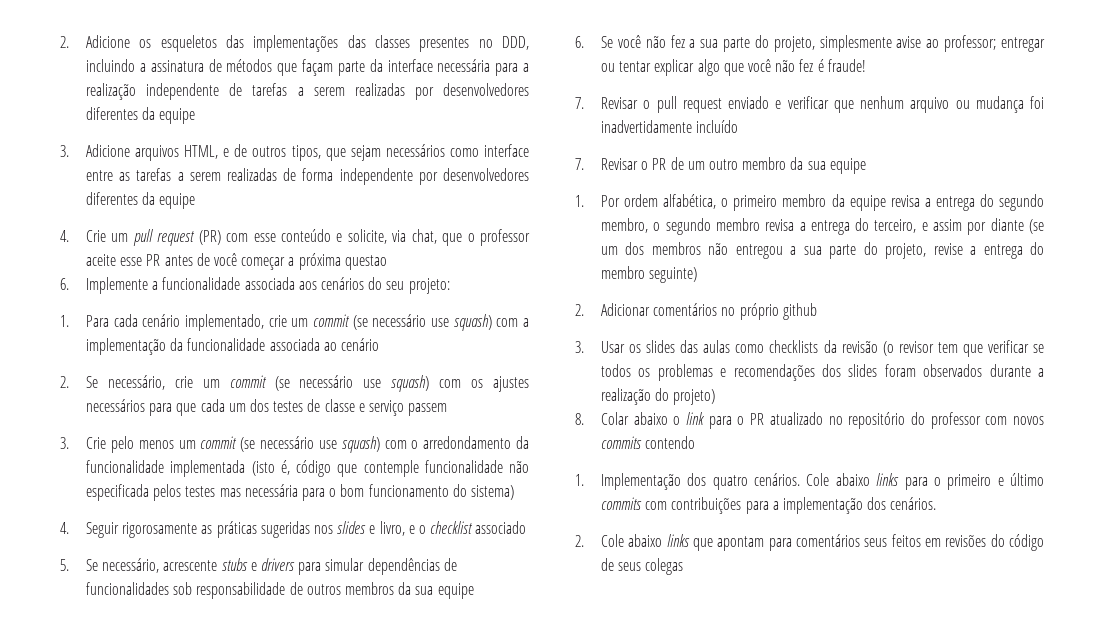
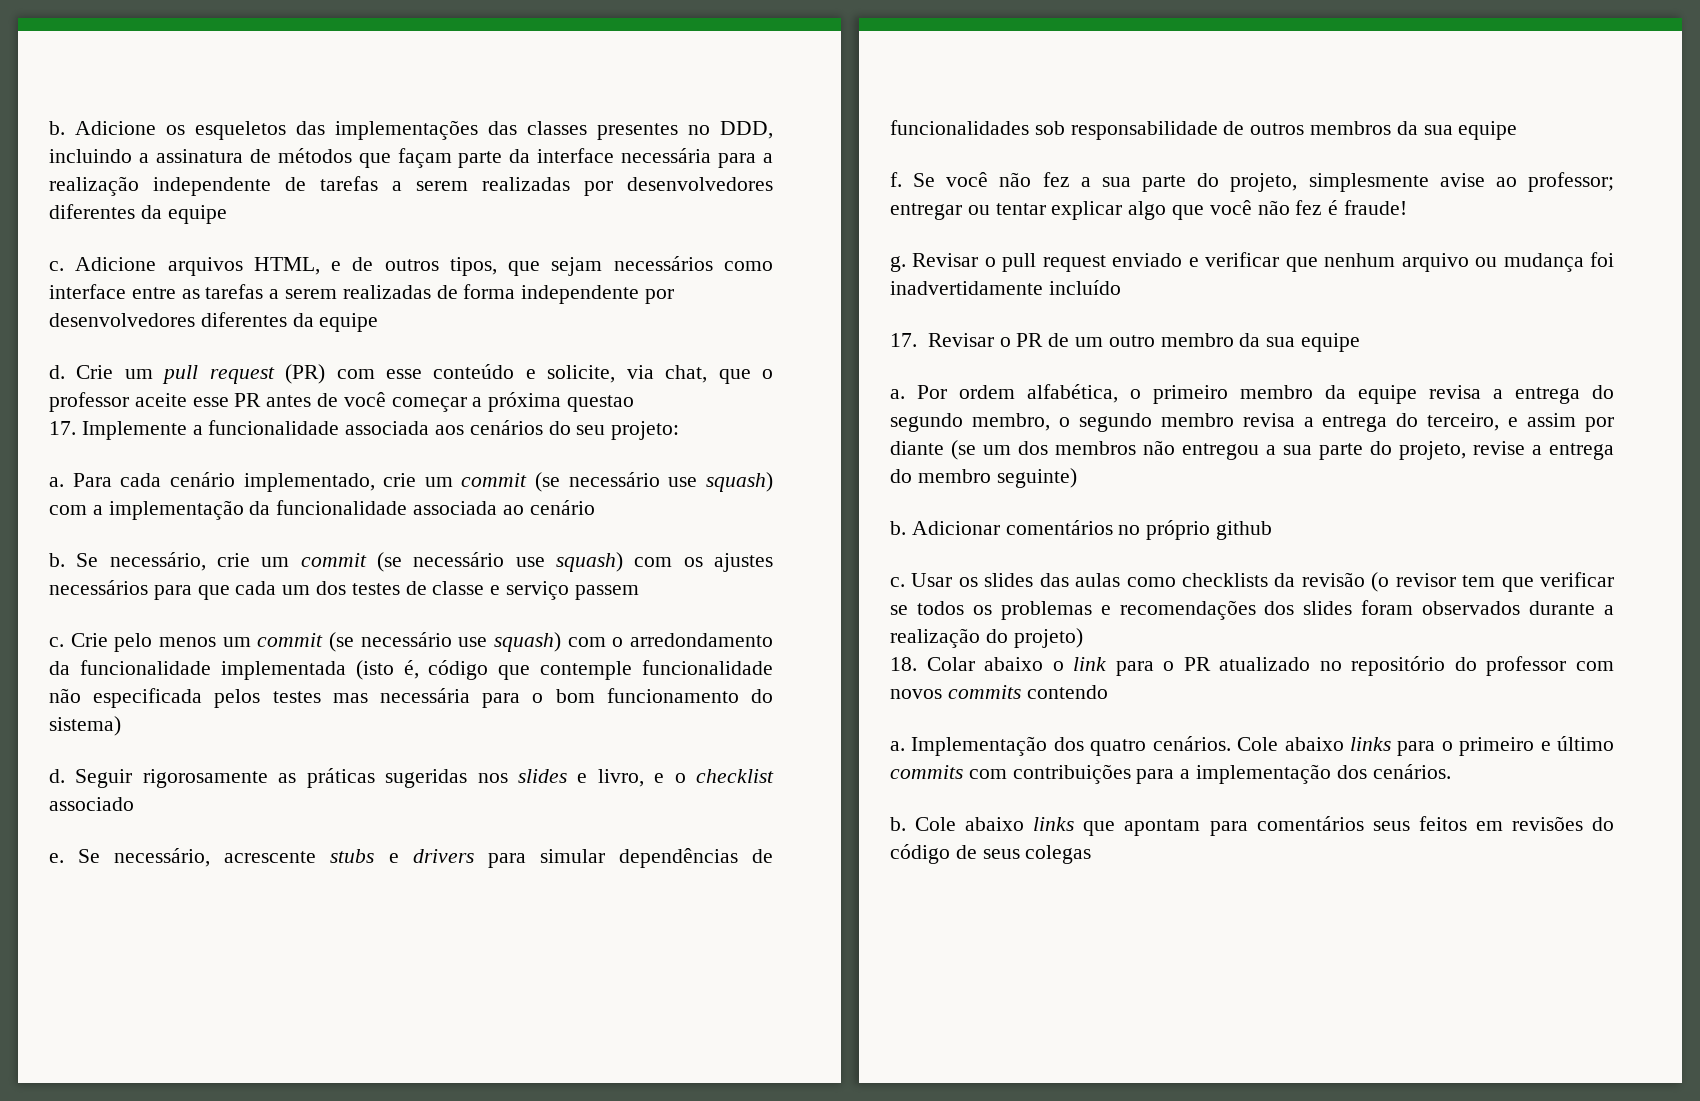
[60,36,69,48] 2. -> [49,121,65,135] b.
[60,145,69,157] 3. -> [49,261,64,271] c.
[60,230,69,242] 4. -> [49,365,65,379] d.
[60,278,69,290] 6. -> [49,421,76,435] 17.
[60,315,69,327] 1. -> [49,477,64,487] a.
[60,376,69,388] 2. -> [49,553,65,567] b.
[60,437,69,449] 3. -> [49,637,64,647] c.
[60,522,69,534] 4. -> [49,769,65,783] d.
[60,559,69,571] 5. -> [49,853,64,863] e.
[575,36,584,48] 6. -> [890,172,902,187] f.
[575,97,584,109] 7. -> [890,256,906,272] g.
[575,158,584,170] 7. -> [890,333,917,347] 17.
[575,195,584,207] 1. -> [890,389,905,399] a.
[575,304,584,316] 2. -> [890,521,906,535] b.
[575,341,584,353] 3. -> [890,577,905,587] c.
[575,413,584,425] 8. -> [890,657,917,671] 18.
[575,474,584,486] 1. -> [890,741,905,751] a.
[575,535,584,547] 2. -> [890,817,906,831] b.

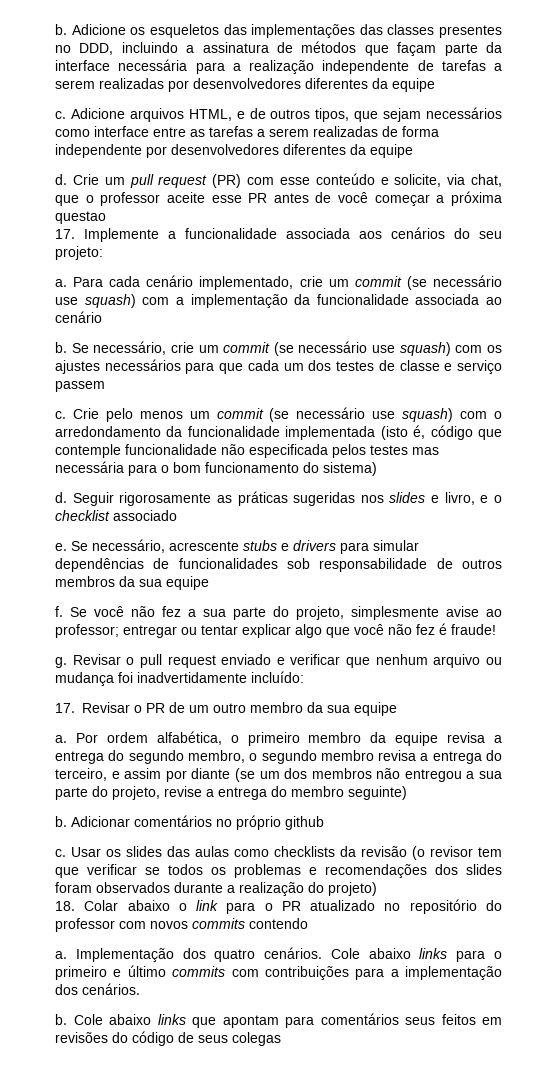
[1048,280,1121,295] incluído -> [251,671,304,683] incluído:

